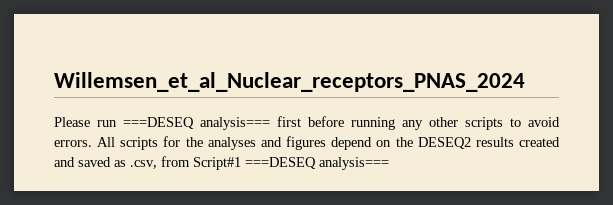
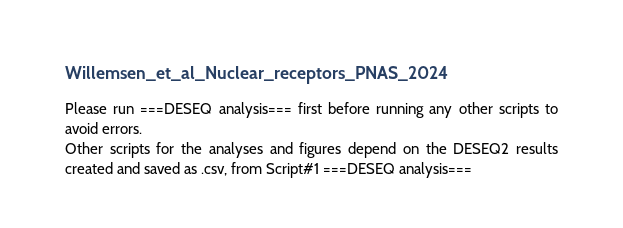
[97,137,116,147] All -> [65,142,103,154] // Other

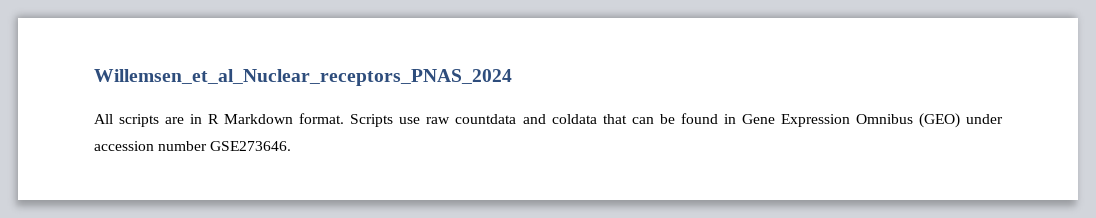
[65,102,558,118] [65,122,143,134] [65,142,558,158] [65,162,473,178] Please run ===DESEQ analysis=== first before running any other scripts to avoid errors. // Other scripts for the analyses and figures depend on the DESEQ2 results created and saved as .csv, from Script#1 ===DESEQ analysis=== -> [94,113,1003,128] [94,141,292,151] All scripts are in R Markdown format. Scripts use raw countdata and coldata that can be found in Gene Expression Omnibus (GEO) under accession number GSE273646.

